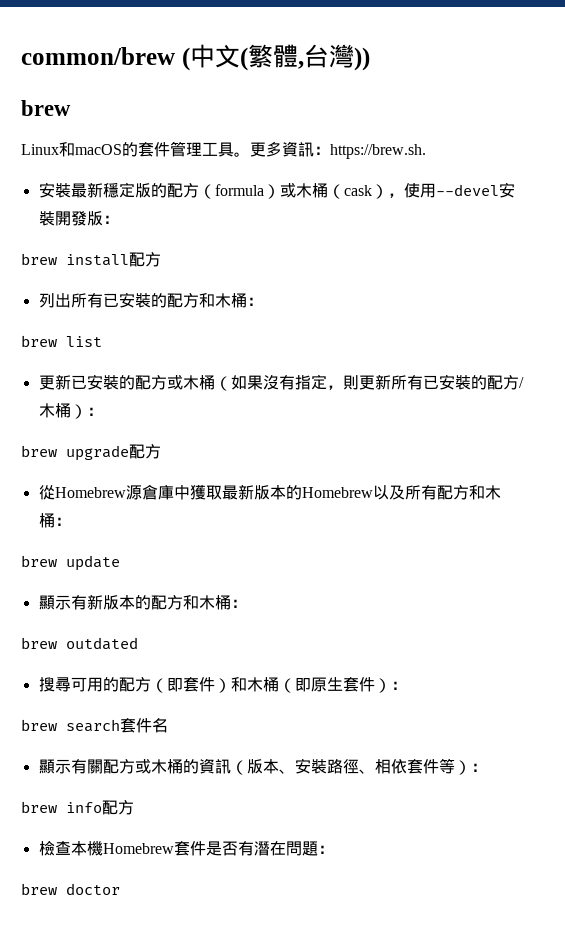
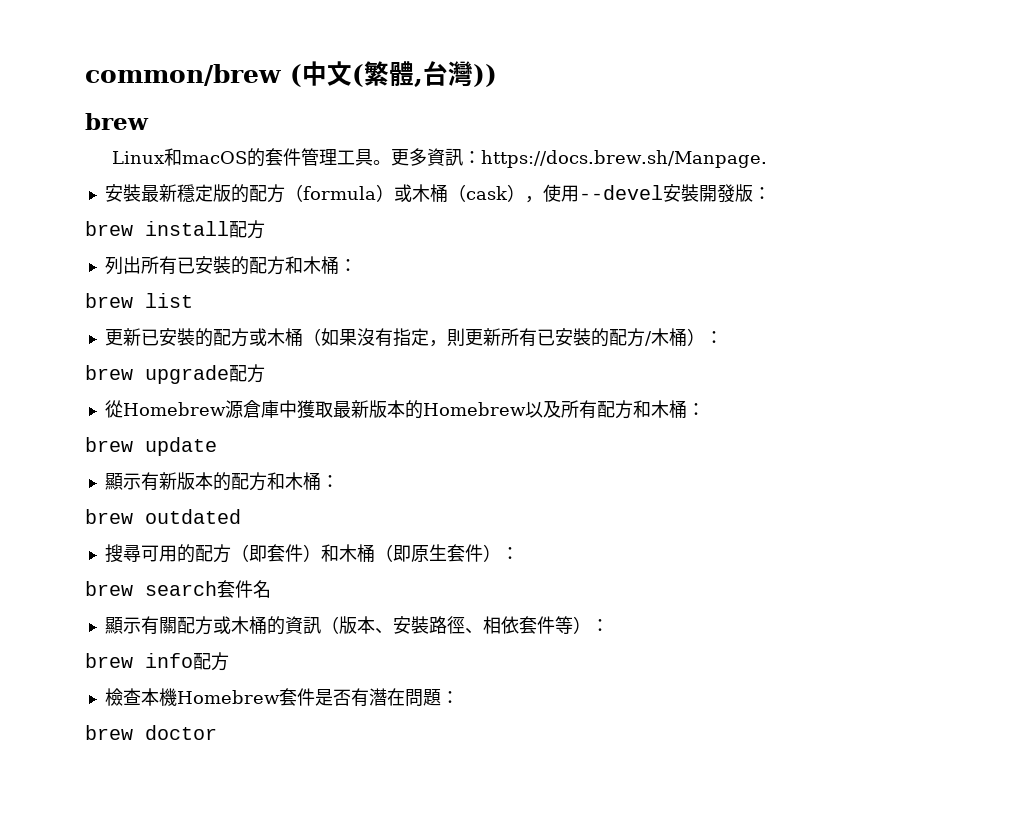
[330,144,426,159] https://brew.sh. -> [480,150,767,168] https://docs.brew.sh/Manpage.

